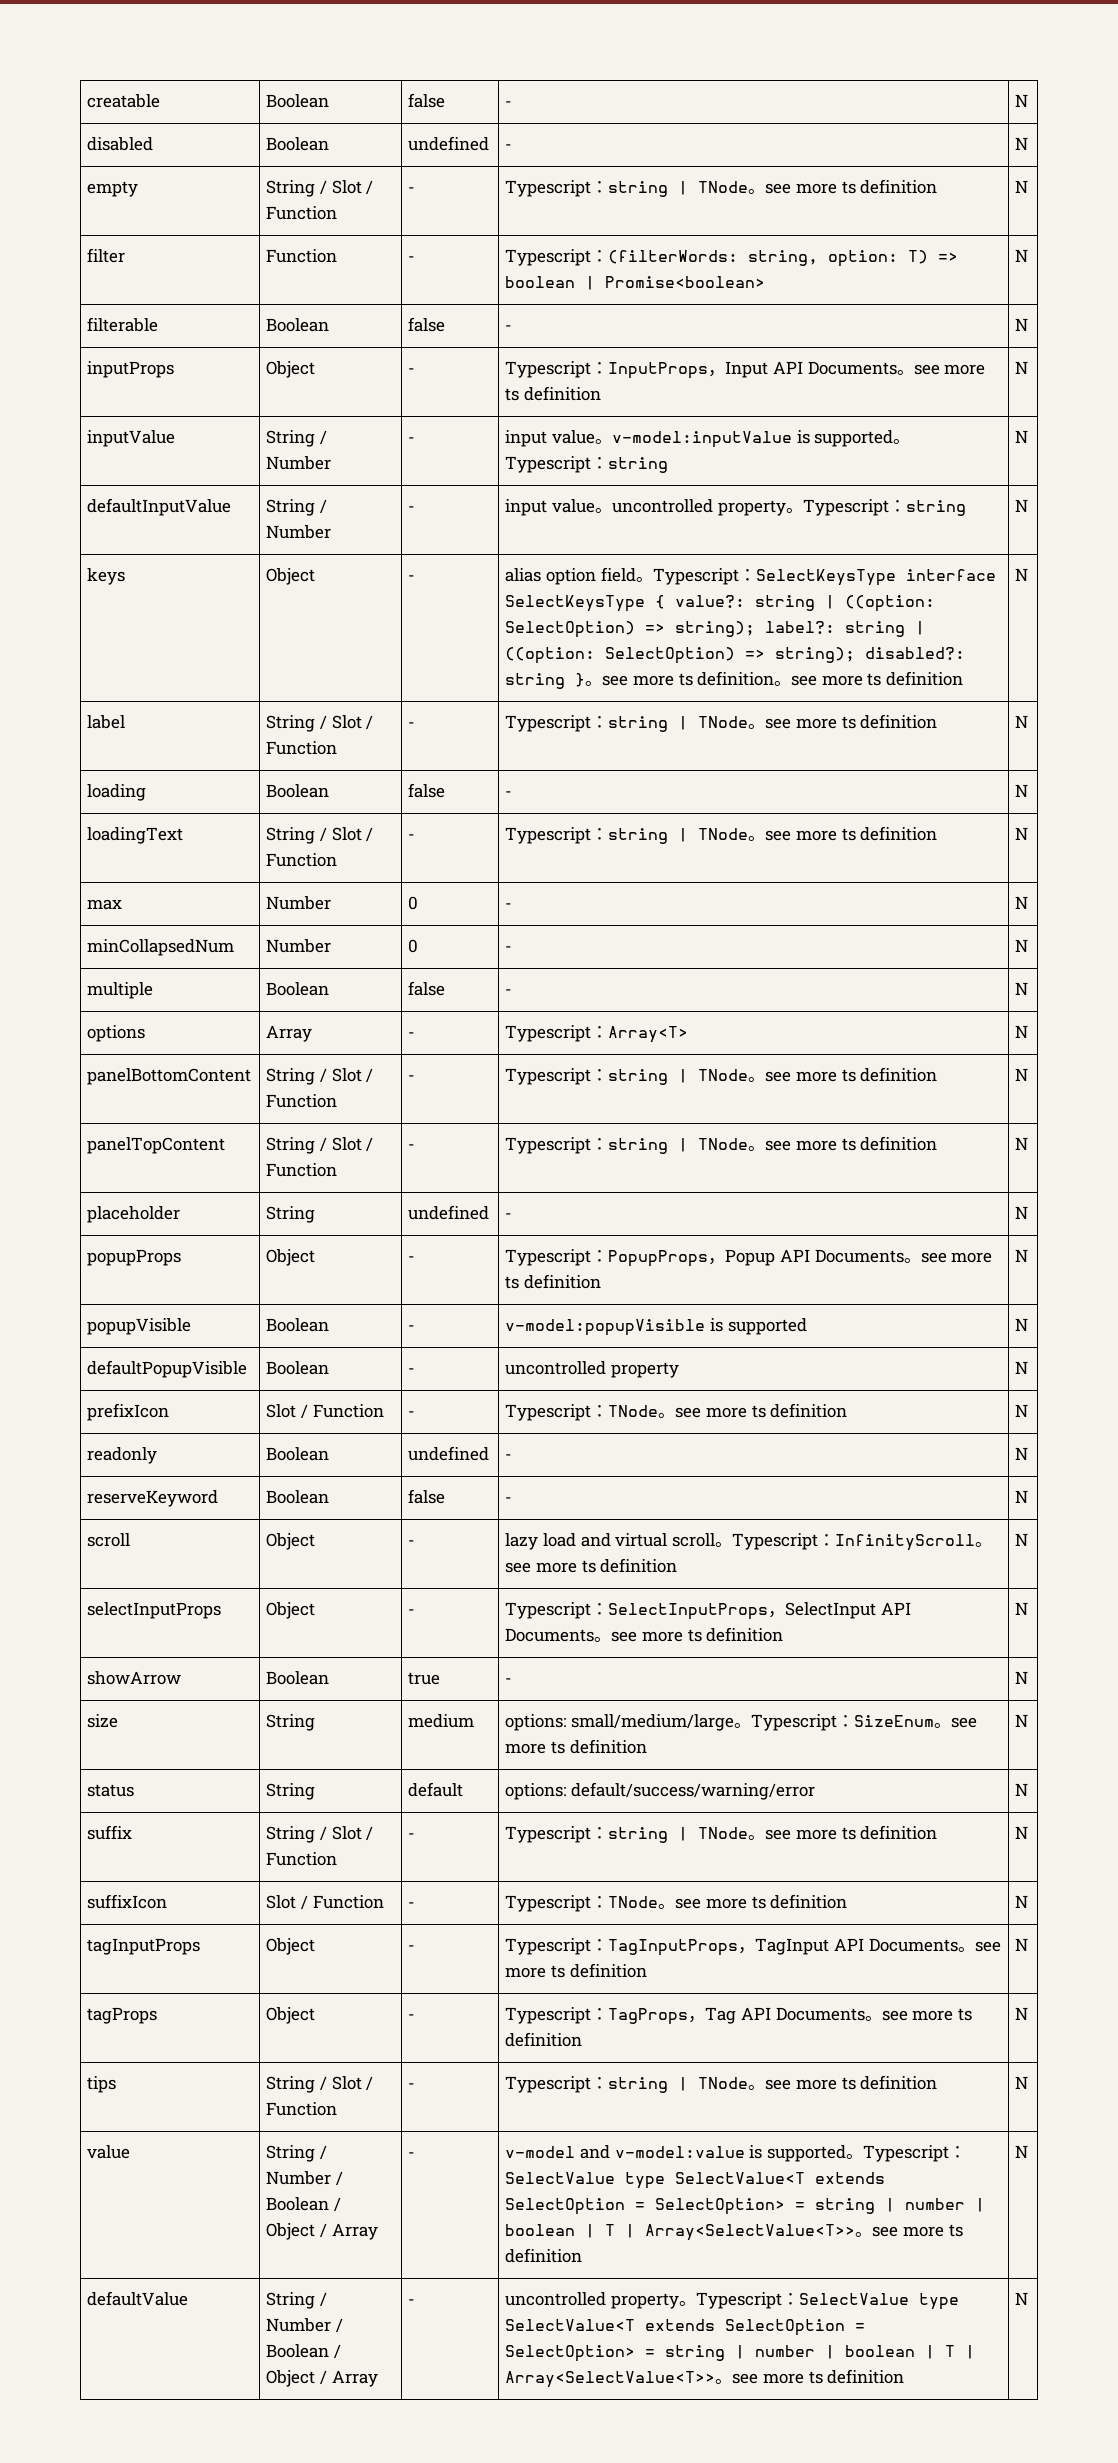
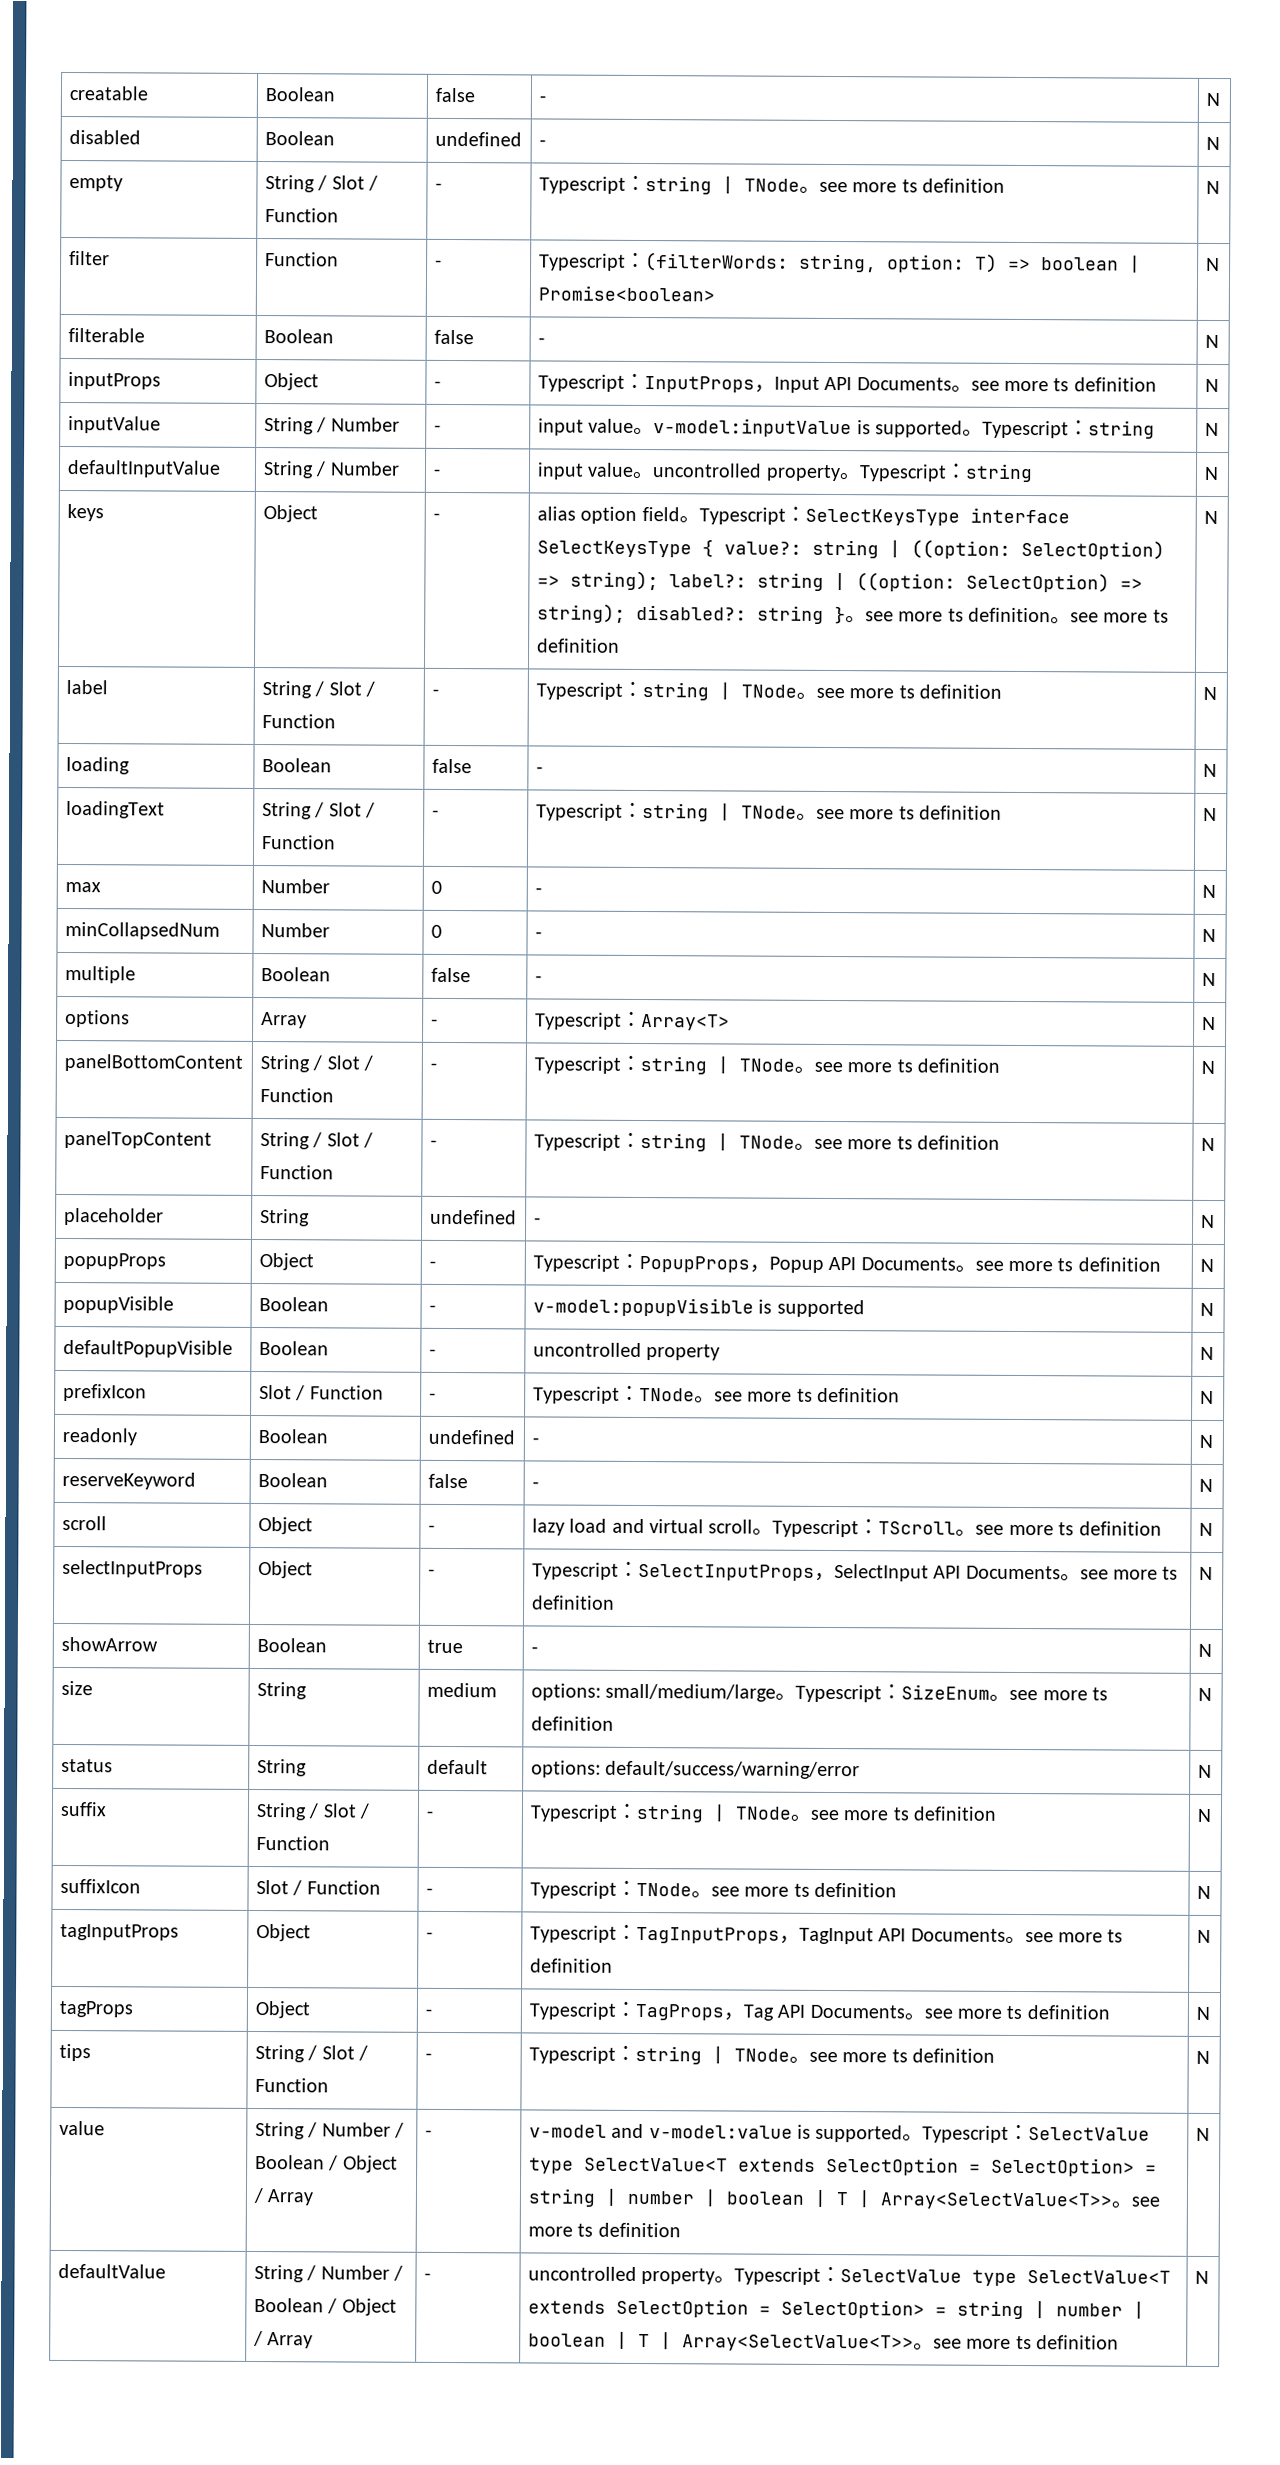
[834,1534,975,1551] InfinityScroll -> [878,1521,957,1535] TScroll

